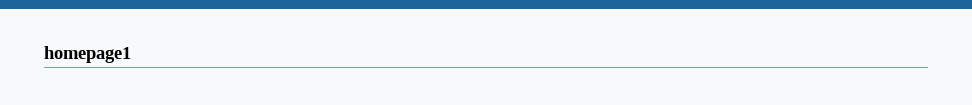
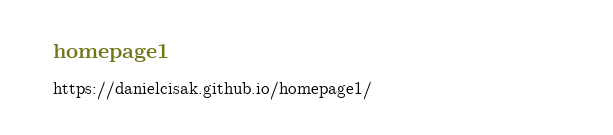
(131, 54) none -> [53,81,372,100] // https://danielcisak.github.io/homepage1/

